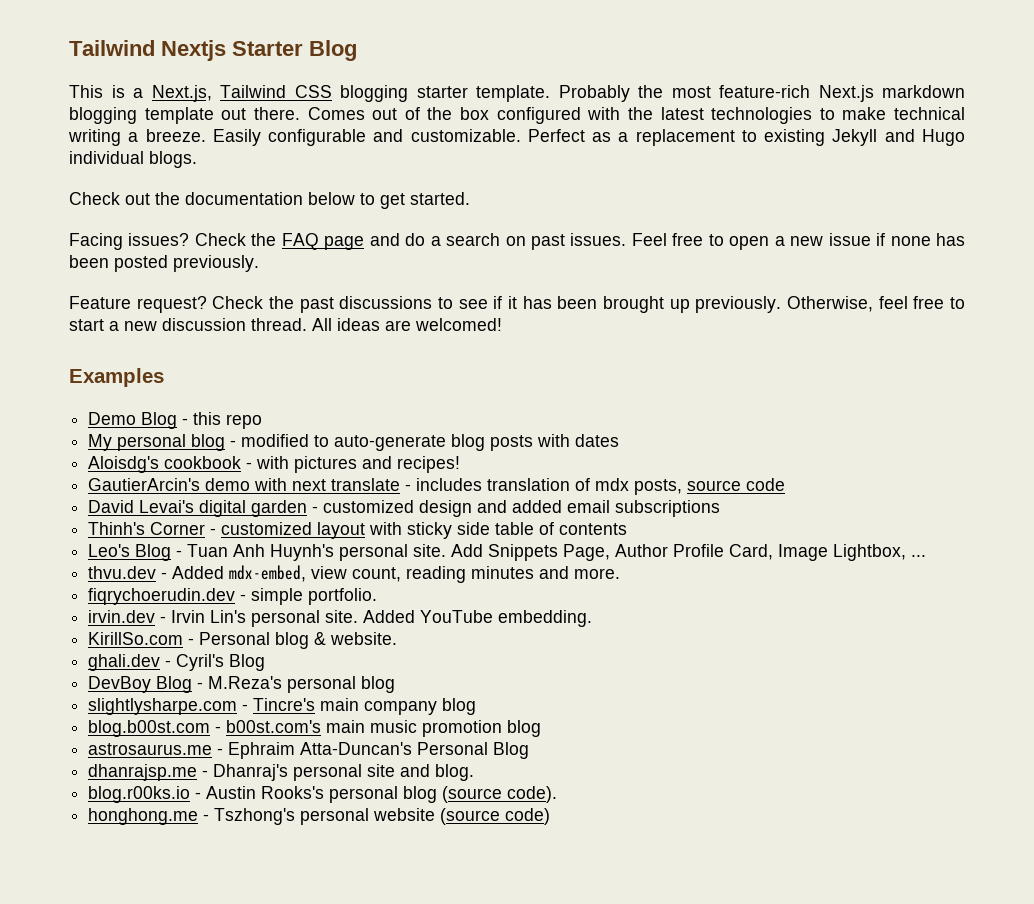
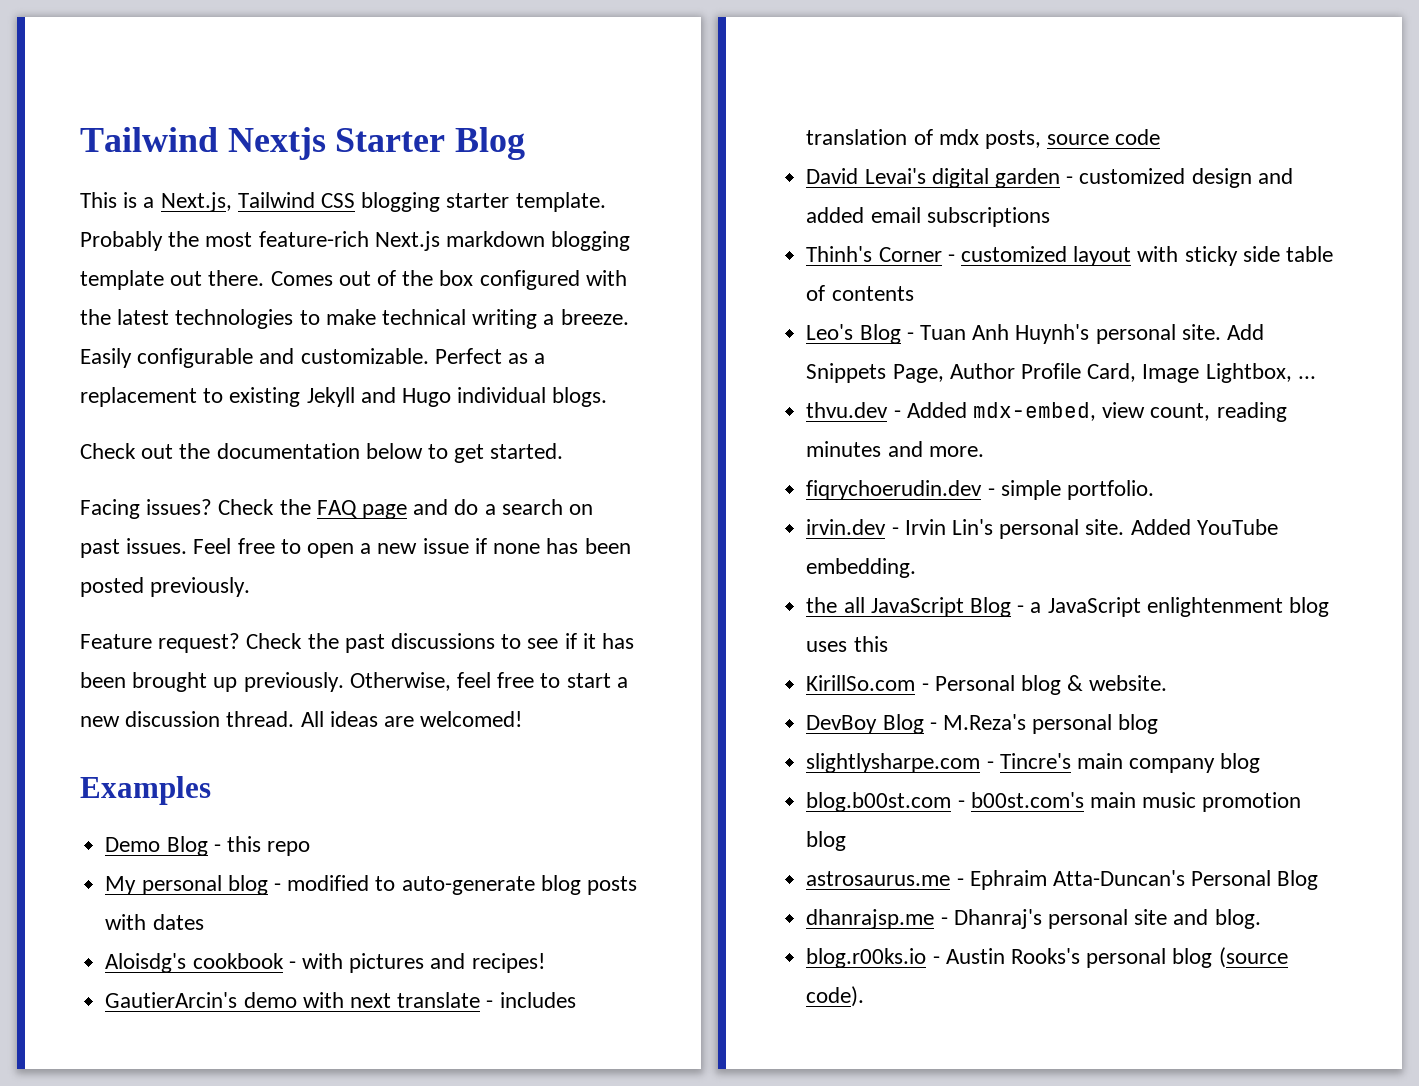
(593, 618) none -> [806,597,1329,617] [806,636,888,652] // the all JavaScript Blog - a JavaScript enlightenment blog uses this
[88,654,266,671] // ghali.dev - Cyril's Blog -> (1168, 683) none
[88,808,551,825] // honghong.me - Tszhong's personal website (source code) -> (865, 996) none

